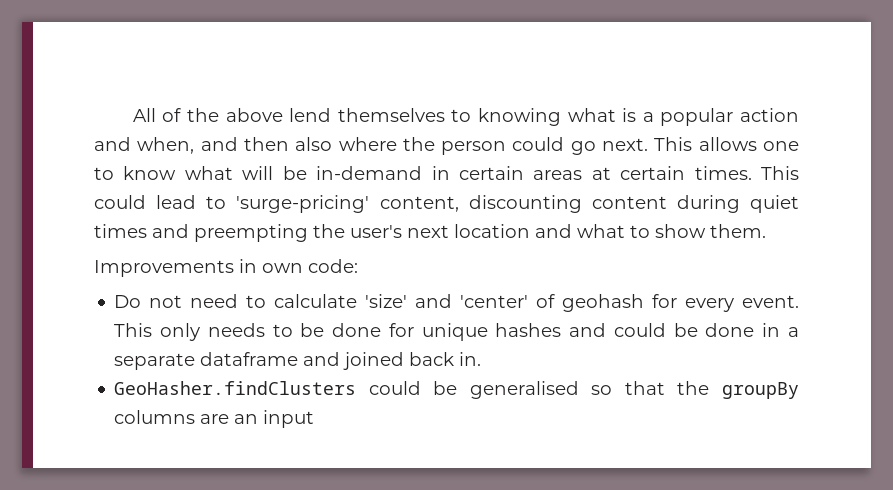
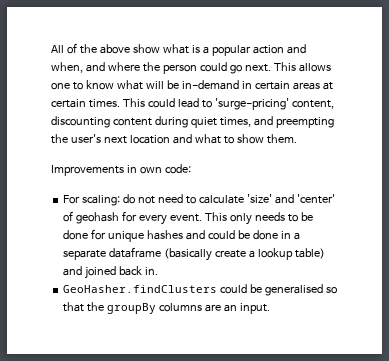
[289,108,562,126] lend themselves to knowing -> [132,44,160,54] show
[243,137,333,151] then also -> (105, 67) none
[94,224,147,238] times -> [219,117,251,127] times,
[114,295,142,308] Do -> [63,194,136,206] For scaling: do
(299, 359) none -> [164,248,325,261] (basically create a lookup table)
[263,410,315,428] input -> [239,303,270,314] input.

